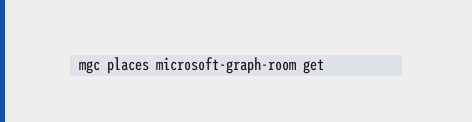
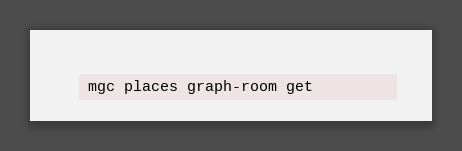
[156,57,297,74] microsoft-graph-room -> [186,80,277,94] graph-room

